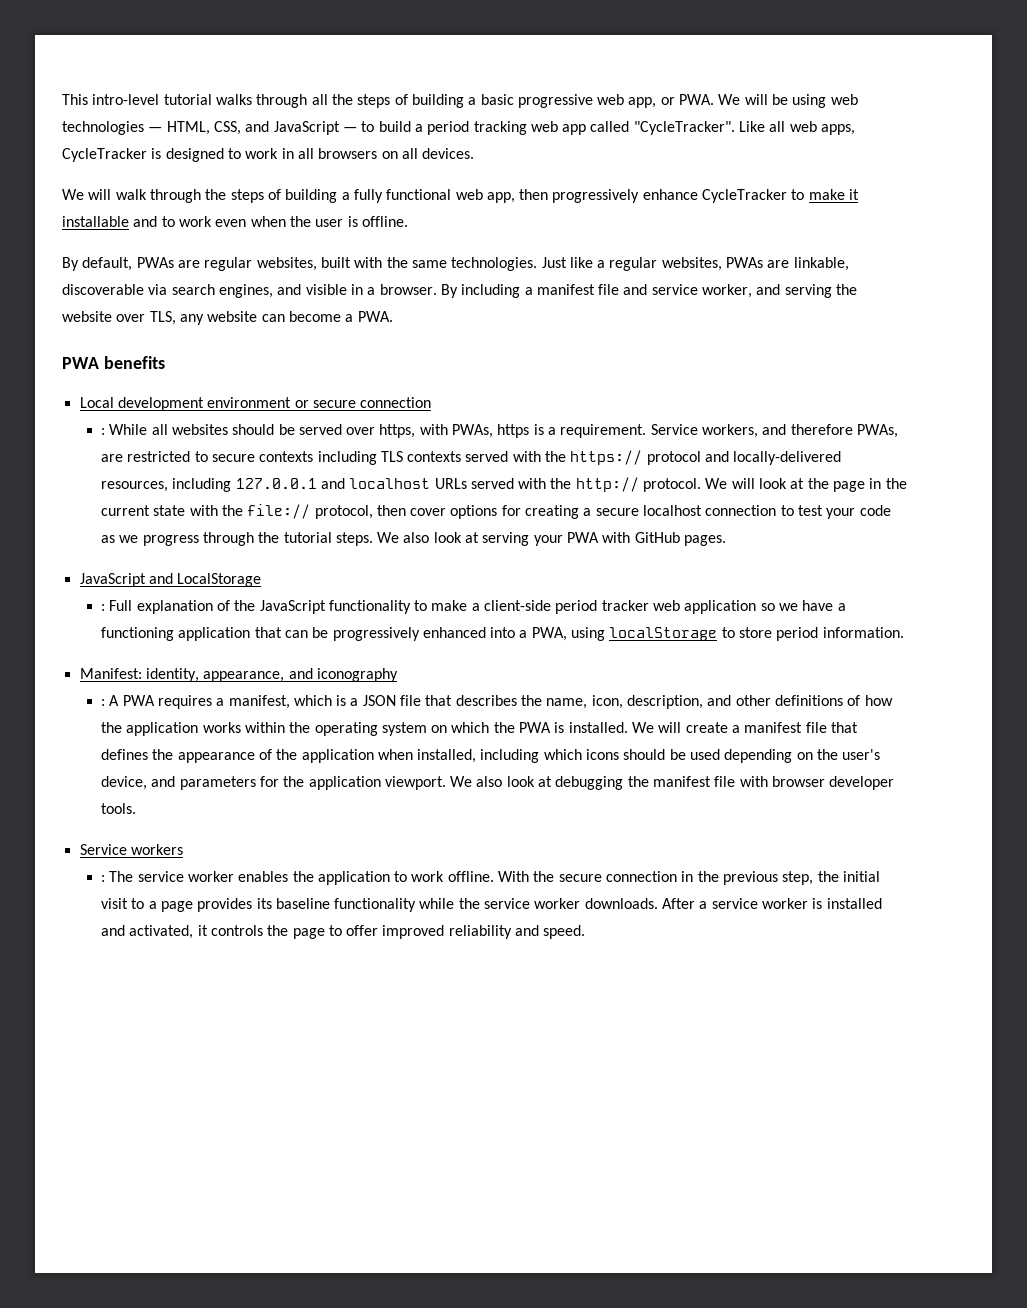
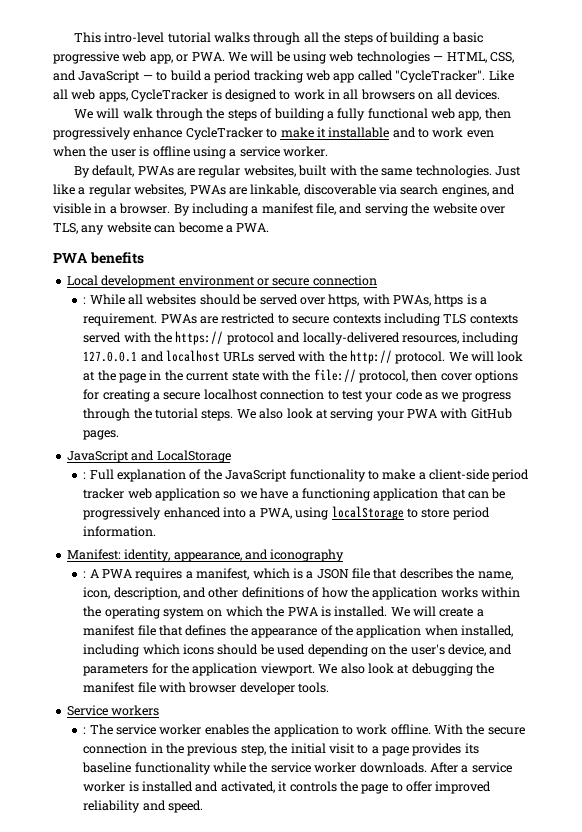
[361,216,408,227] offline. -> [152,146,328,159] offline using a service worker.
[598,284,753,298] file and service worker, -> [316,203,336,215] file,
[650,424,898,438] Service workers, and therefore PWAs, -> [160,314,197,324] PWAs

